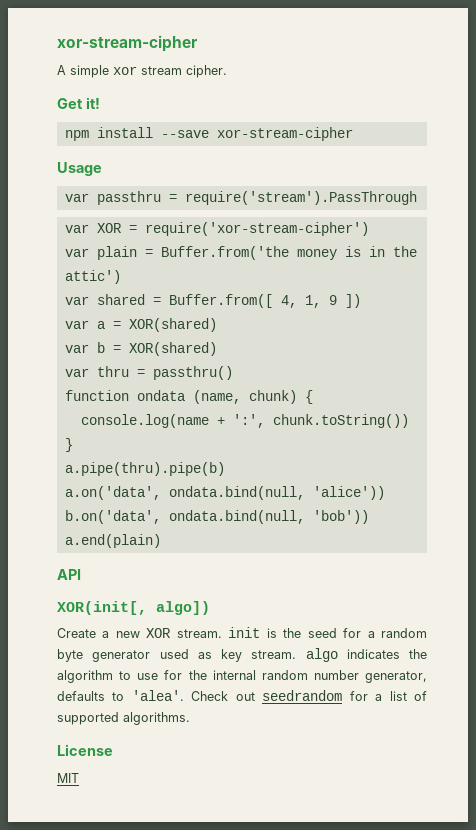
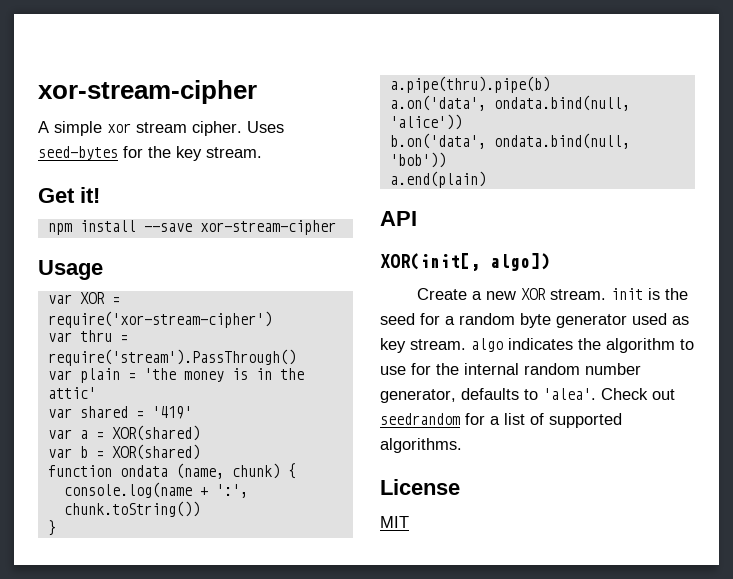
(227, 71) none -> [247,121,284,133] [38,146,262,161] Uses seed-bytes for the key stream.
[64,191,417,205] // var passthru = require('stream').PassThrough -> (103, 270) none
(369, 229) none -> [47,330,128,342] [47,349,296,366] // var thru = require('stream').PassThrough()
[160,246,289,260] Buffer.from('the -> [143,368,176,380] 'the
[64,270,121,284] attic') -> [47,387,96,399] attic'
[168,294,361,308] Buffer.from([ 4, 1, 9 ]) -> [151,406,192,419] '419'
[64,366,233,380] // var thru = passthru() -> (200, 452) none

